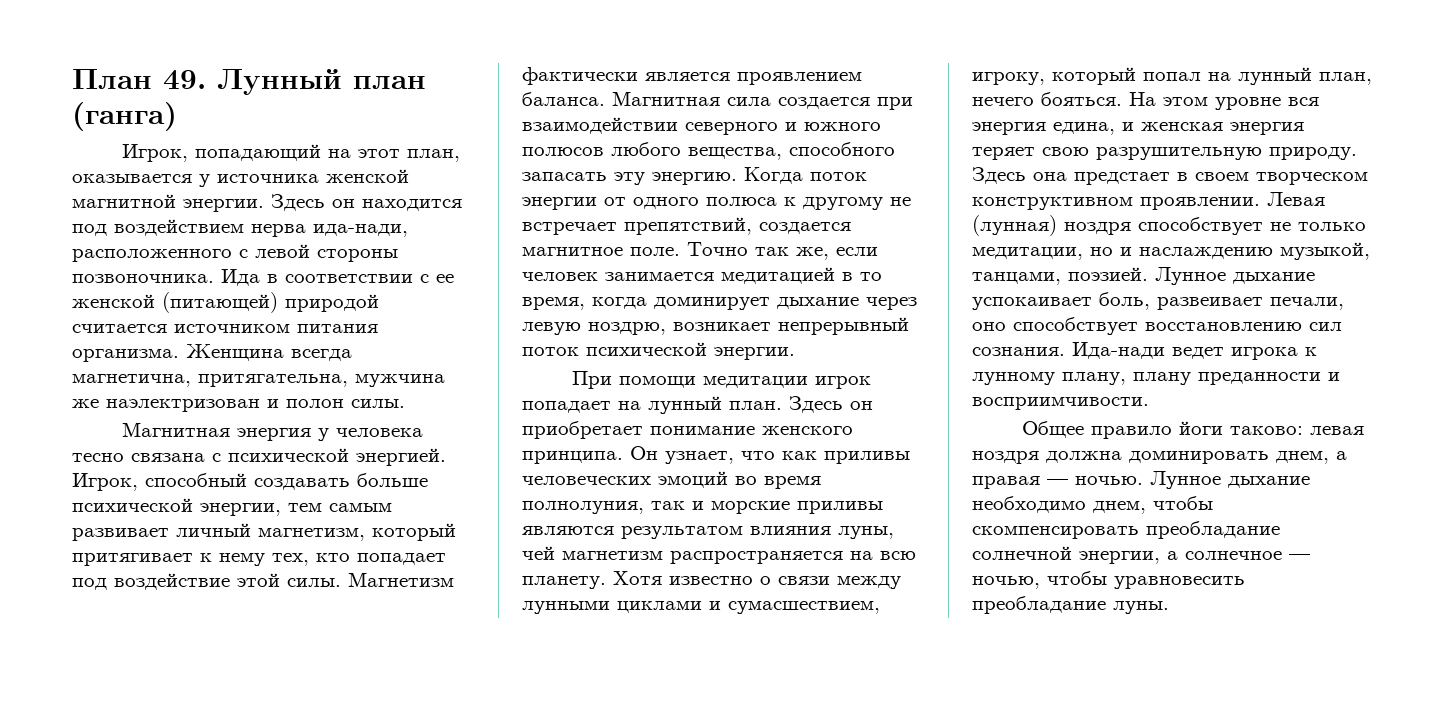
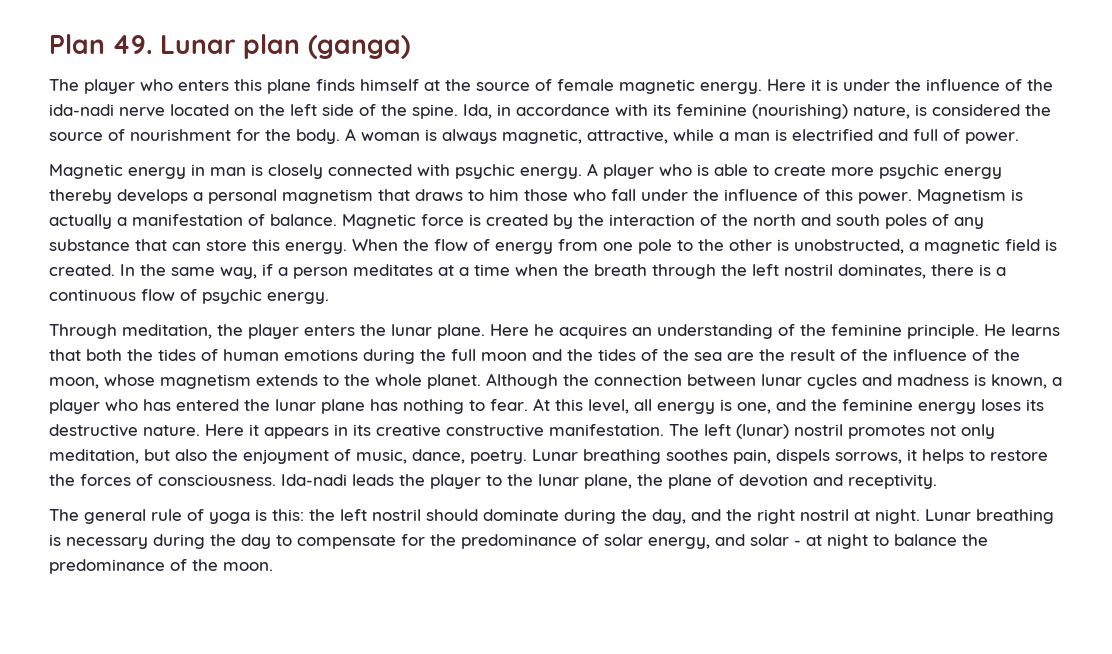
[72,69,426,95] [72,102,177,131] [122,144,461,162] [72,169,409,187] [72,194,462,212] [72,219,408,237] [72,244,398,262] [72,269,454,286] [72,292,379,313] [72,324,378,333] [72,344,352,362] [72,374,445,387] [72,399,405,412] [122,422,424,441] [72,448,446,466] [72,473,428,491] [72,498,392,516] [72,523,456,541] [72,553,446,566] [72,572,454,590] [522,67,862,85] [522,91,913,110] [522,117,881,135] [522,142,895,160] [522,167,867,185] [522,197,911,210] [522,217,851,235] [522,242,878,260] [522,267,882,284] [522,297,917,310] [522,317,909,335] [522,342,795,360] [572,371,872,389] [522,396,873,414] [522,421,853,439] [522,446,910,464] [522,471,821,489] [522,501,883,514] [522,526,894,539] [522,546,916,564] [522,571,901,589] [522,601,880,614] [972,67,1372,85] [972,92,1319,110] [972,122,1304,135] [972,147,1357,160] [972,167,1368,185] [972,192,1325,210] [972,215,1366,236] [972,242,1370,260] [972,267,1315,285] [972,292,1344,310] [972,317,1342,335] [972,342,1317,360] [972,372,1340,385] [972,397,1149,410] [1022,421,1365,439] [972,451,1347,464] [972,471,1310,489] [972,496,1213,514] [972,521,1280,539] [972,546,1310,564] [972,571,1245,589] [972,596,1169,614] План 49. Лунный план (ганга) // Игрок, попадающий на этот план, оказывается у источника женской магнитной энергии. Здесь он находится под воздействием нерва ида-нади, расположенного с левой стороны позвоночника. Ида в соответствии с ее женской (питающей) природой считается источником питания организма. Женщина всегда магнетична, притягательна, мужчина же наэлектризован и полон силы. // Магнитная энергия у человека тесно связана с психической энергией. Игрок, способный создавать больше психической энергии, тем самым развивает личный магнетизм, который притягивает к нему тех, кто попадает под воздействие этой силы. Магнетизм фактически является проявлением баланса. Магнитная сила создается при взаимодействии северного и южного полюсов любого вещества, способного запасать эту энергию. Когда поток энергии от одного полюса к другому не встречает препятствий, создается магнитное поле. Точно так же, если человек занимается медитацией в то время, когда доминирует дыхание через левую ноздрю, возникает непрерывный поток психической энергии. // При помощи медитации игрок попадает на лунный план. Здесь он приобретает понимание женского принципа. Он узнает, что как приливы человеческих эмоций во время полнолуния, так и морские приливы являются результатом влияния луны, чей магнетизм распространяется на всю планету. Хотя известно о связи между лунными циклами и сумасшествием, игроку, который попал на лунный план, нечего бояться. На этом уровне вся энергия едина, и женская энергия теряет свою разрушительную природу. Здесь она предстает в своем творческом конструктивном проявлении. Левая (лунная) ноздря способствует не только медитации, но и наслаждению музыкой, танцами, поэзией. Лунное дыхание успокаивает боль, развеивает печали, оно способствует восстановлению сил сознания. Ида-нади ведет игрока к лунному плану, плану преданности и восприимчивости. // Общее правило йоги таково: левая ноздря должна доминировать днем, а правая — ночью. Лунное дыхание необходимо днем, чтобы скомпенсировать преобладание солнечной энергии, а солнечное — ночью, чтобы уравновесить преобладание луны. -> [49,34,410,59] [49,79,1053,94] [49,104,1051,119] [49,128,1019,144] [49,163,1002,179] [49,189,1023,204] [49,214,984,229] [49,239,1057,254] [49,264,1006,279] [49,289,329,304] [49,324,1060,339] [49,349,1020,364] [49,373,1062,389] [49,398,1044,414] [49,424,995,439] [49,449,1048,464] [49,474,937,489] [49,509,1054,524] [49,534,988,549] [49,559,273,574] Plan 49. Lunar plan (ganga) // The player who enters this plane finds himself at the source of female magnetic energy. Here it is under the influence of the ida-nadi nerve located on the left side of the spine. Ida, in accordance with its feminine (nourishing) nature, is considered the source of nourishment for the body. A woman is always magnetic, attractive, while a man is electrified and full of power. // Magnetic energy in man is closely connected with psychic energy. A player who is able to create more psychic energy thereby develops a personal magnetism that draws to him those who fall under the influence of this power. Magnetism is actually a manifestation of balance. Magnetic force is created by the interaction of the north and south poles of any substance that can store this energy. When the flow of energy from one pole to the other is unobstructed, a magnetic field is created. In the same way, if a person meditates at a time when the breath through the left nostril dominates, there is a continuous flow of psychic energy. // Through meditation, the player enters the lunar plane. Here he acquires an understanding of the feminine principle. He learns that both the tides of human emotions during the full moon and the tides of the sea are the result of the influence of the moon, whose magnetism extends to the whole planet. Although the connection between lunar cycles and madness is known, a player who has entered the lunar plane has nothing to fear. At this level, all energy is one, and the feminine energy loses its destructive nature. Here it appears in its creative constructive manifestation. The left (lunar) nostril promotes not only meditation, but also the enjoyment of music, dance, poetry. Lunar breathing soothes pain, dispels sorrows, it helps to restore the forces of consciousness. Ida-nadi leads the player to the lunar plane, the plane of devotion and receptivity. // The general rule of yoga is this: the left nostril should dominate during the day, and the right nostril at night. Lunar breathing is necessary during the day to compensate for the predominance of solar energy, and solar - at night to balance the predominance of the moon.

